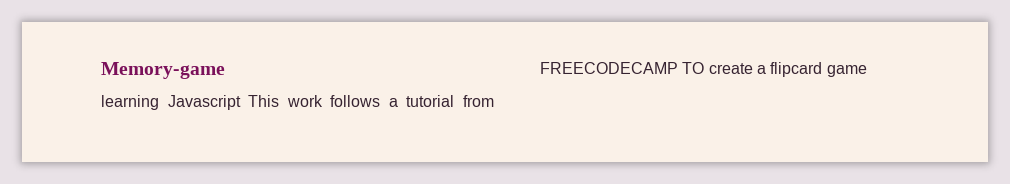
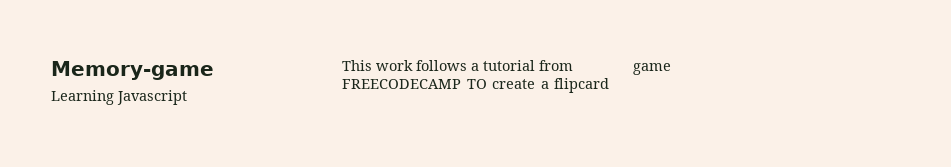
[101,95,159,110] learning -> [51,90,114,105] Learning
(241, 102) none -> (187, 97) //

